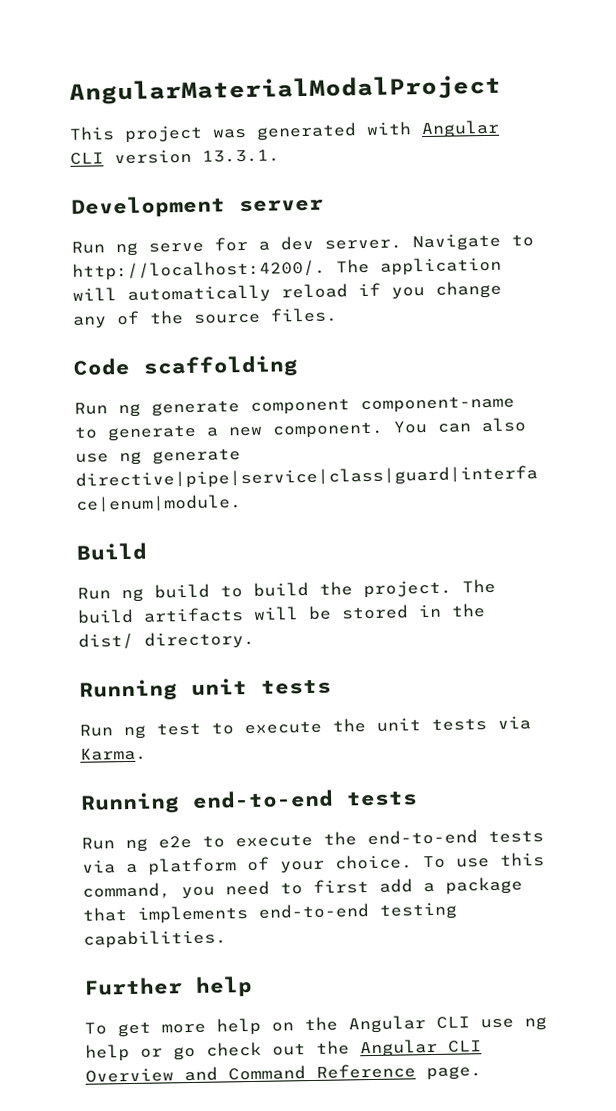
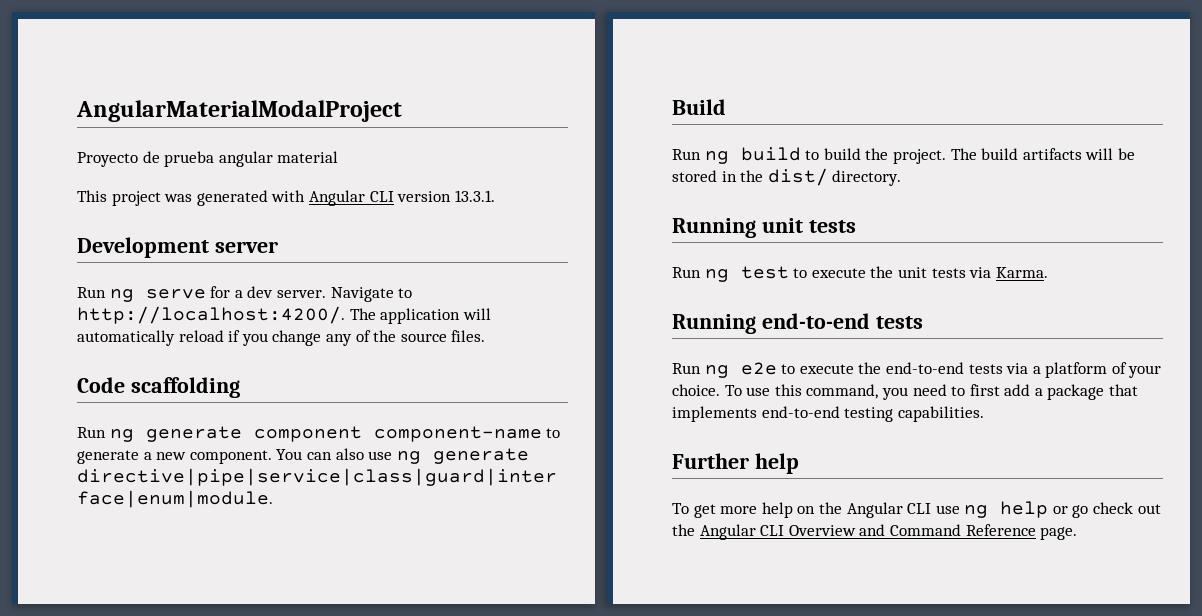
(502, 89) none -> [77,151,339,167] // Proyecto de prueba angular material

